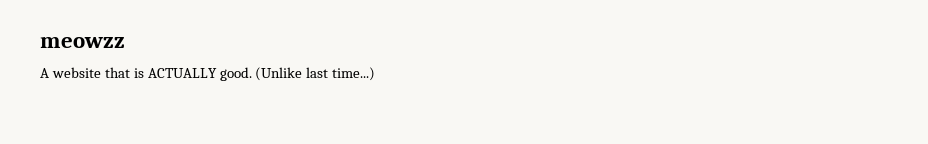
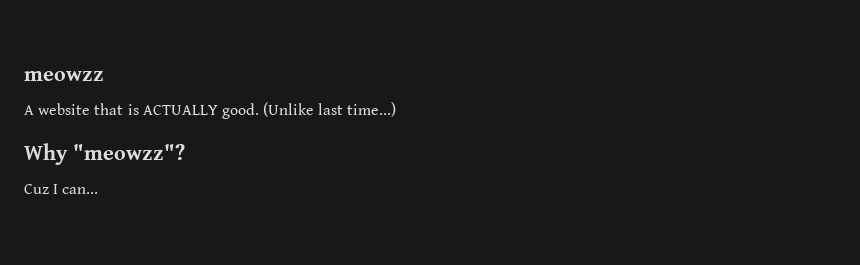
(376, 74) none -> [24,143,185,165] [24,184,99,194] // Why "meowzz"? // Cuz I can...

